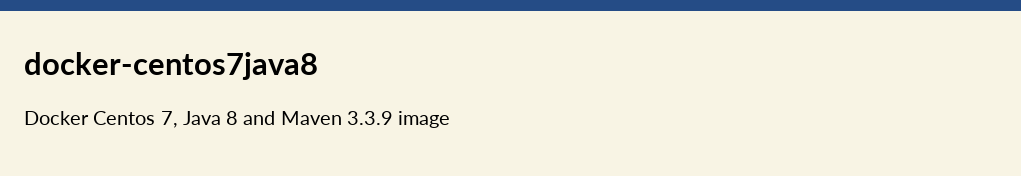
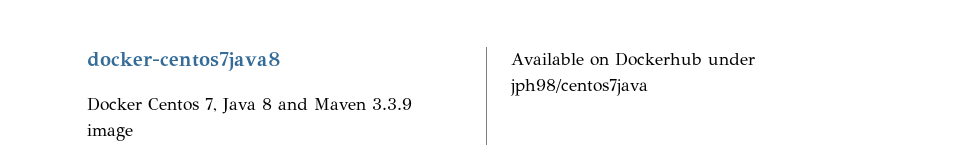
(451, 119) none -> [511,52,755,66] [510,79,648,96] // Available on Dockerhub under jph98/centos7java

